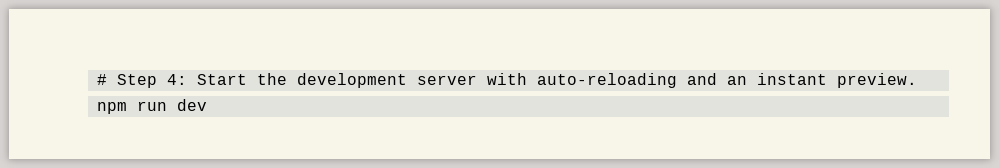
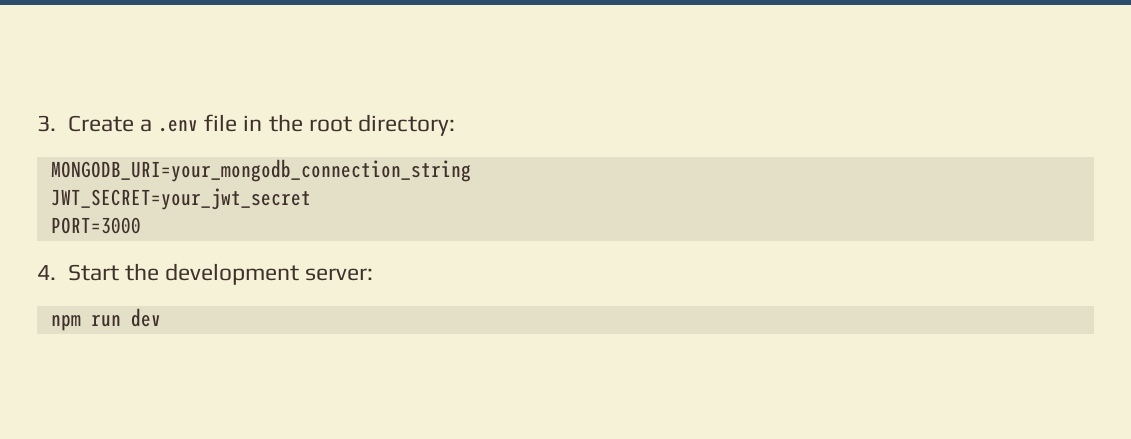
[96,73,917,88] # Step 4: Start the development server with auto-reloading and an instant preview. -> [37,114,455,136] [50,159,471,182] [50,188,311,210] [50,217,141,234] [37,263,374,285] 3. Create a .env file in the root directory: // MONGODB_URI=your_mongodb_connection_string // JWT_SECRET=your_jwt_secret // PORT=3000 // 4. Start the development server:

